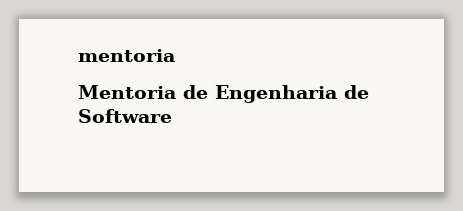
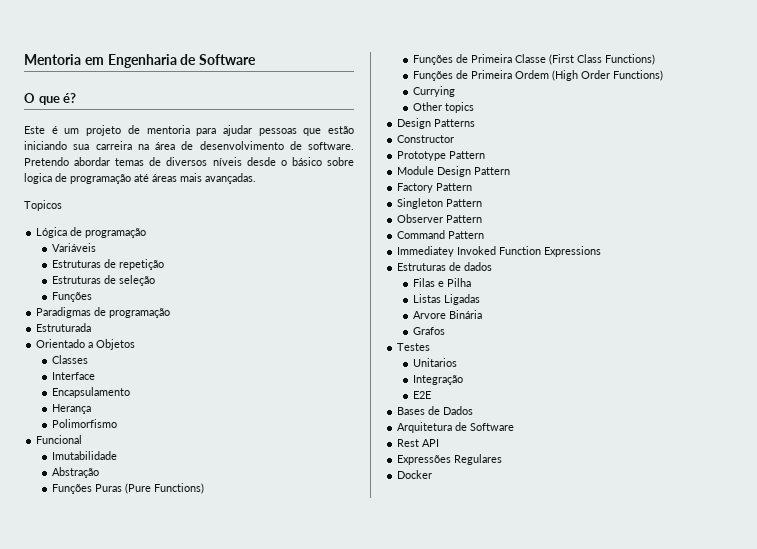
[78,49,175,62] [78,85,208,99] mentoria // Mentoria de -> [24,54,104,65] Mentoria em
(172, 116) none -> [24,93,77,105] [24,125,354,136] [24,141,354,150] [24,157,354,166] [24,173,256,184] [24,200,62,211] [36,227,147,238] [52,243,97,252] [52,259,165,270] [52,275,156,286] [52,292,93,302] [36,307,171,318] [36,323,92,332] [36,339,136,350] [52,355,89,364] [52,372,96,380] [52,387,131,398] [52,404,92,414] [52,419,118,428] [36,435,83,444] [52,451,118,460] [52,467,100,478] [52,483,205,494] [413,54,656,65] [413,70,664,81] [413,86,456,97] [413,102,475,113] [397,118,476,129] [397,135,455,143] [397,151,486,161] [397,166,511,177] [397,183,473,193] [397,198,483,209] [397,214,483,223] [397,230,485,239] [397,246,602,257] [397,262,493,271] [413,278,472,287] [413,294,481,305] [413,310,483,319] [413,327,446,335] [397,343,431,351] [413,358,458,367] [413,375,464,385] [413,391,432,399] [397,406,474,415] [397,422,515,433] [397,439,440,447] [397,454,503,465] [397,470,433,479] // O que é? // Este é um projeto de mentoria para ajudar pessoas que estão iniciando sua carreira na área de desenvolvimento de software. Pretendo abordar temas de diversos níveis desde o básico sobre logica de programação até áreas mais avançadas. // Topicos // Lógica de programação // Variáveis // Estruturas de repetição // Estruturas de seleção // Funções // Paradigmas de programação // Estruturada // Orientado a Objetos // Classes // Interface // Encapsulamento // Herança // Polimorfismo // Funcional // Imutabilidade // Abstração // Funções Puras (Pure Functions) // Funções de Primeira Classe (First Class Functions) // Funções de Primeira Ordem (High Order Functions) // Currying // Other topics // Design Patterns // Constructor // Prototype Pattern // Module Design Pattern // Factory Pattern // Singleton Pattern // Observer Pattern // Command Pattern // Immediatey Invoked Function Expressions // Estruturas de dados // Filas e Pilha // Listas Ligadas // Arvore Binária // Grafos // Testes // Unitarios // Integração // E2E // Bases de Dados // Arquitetura de Software // Rest API // Expressões Regulares // Docker

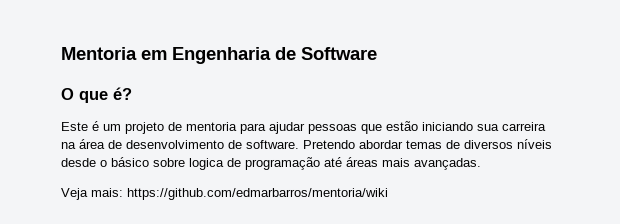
[24,200,62,211] [36,227,147,238] [52,243,97,252] [52,259,165,270] [52,275,156,286] [52,292,93,302] [36,307,171,318] [36,323,92,332] [36,339,136,350] [52,355,89,364] [52,372,96,380] [52,387,131,398] [52,404,92,414] [52,419,118,428] [36,435,83,444] [52,451,118,460] [52,467,100,478] [52,483,205,494] [413,54,656,65] [413,70,664,81] [413,86,456,97] [413,102,475,113] [397,118,476,129] [397,135,455,143] [397,151,486,161] [397,166,511,177] [397,183,473,193] [397,198,483,209] [397,214,483,223] [397,230,485,239] [397,246,602,257] [397,262,493,271] [413,278,472,287] [413,294,481,305] [413,310,483,319] [413,327,446,335] [397,343,431,351] [413,358,458,367] [413,375,464,385] [413,391,432,399] [397,406,474,415] [397,422,515,433] [397,439,440,447] [397,454,503,465] [397,470,433,479] Topicos // Lógica de programação // Variáveis // Estruturas de repetição // Estruturas de seleção // Funções // Paradigmas de programação // Estruturada // Orientado a Objetos // Classes // Interface // Encapsulamento // Herança // Polimorfismo // Funcional // Imutabilidade // Abstração // Funções Puras (Pure Functions) // Funções de Primeira Classe (First Class Functions) // Funções de Primeira Ordem (High Order Functions) // Currying // Other topics // Design Patterns // Constructor // Prototype Pattern // Module Design Pattern // Factory Pattern // Singleton Pattern // Observer Pattern // Command Pattern // Immediatey Invoked Function Expressions // Estruturas de dados // Filas e Pilha // Listas Ligadas // Arvore Binária // Grafos // Testes // Unitarios // Integração // E2E // Bases de Dados // Arquitetura de Software // Rest API // Expressões Regulares // Docker -> [61,188,388,200] Veja mais: https://github.com/edmarbarros/mentoria/wiki

